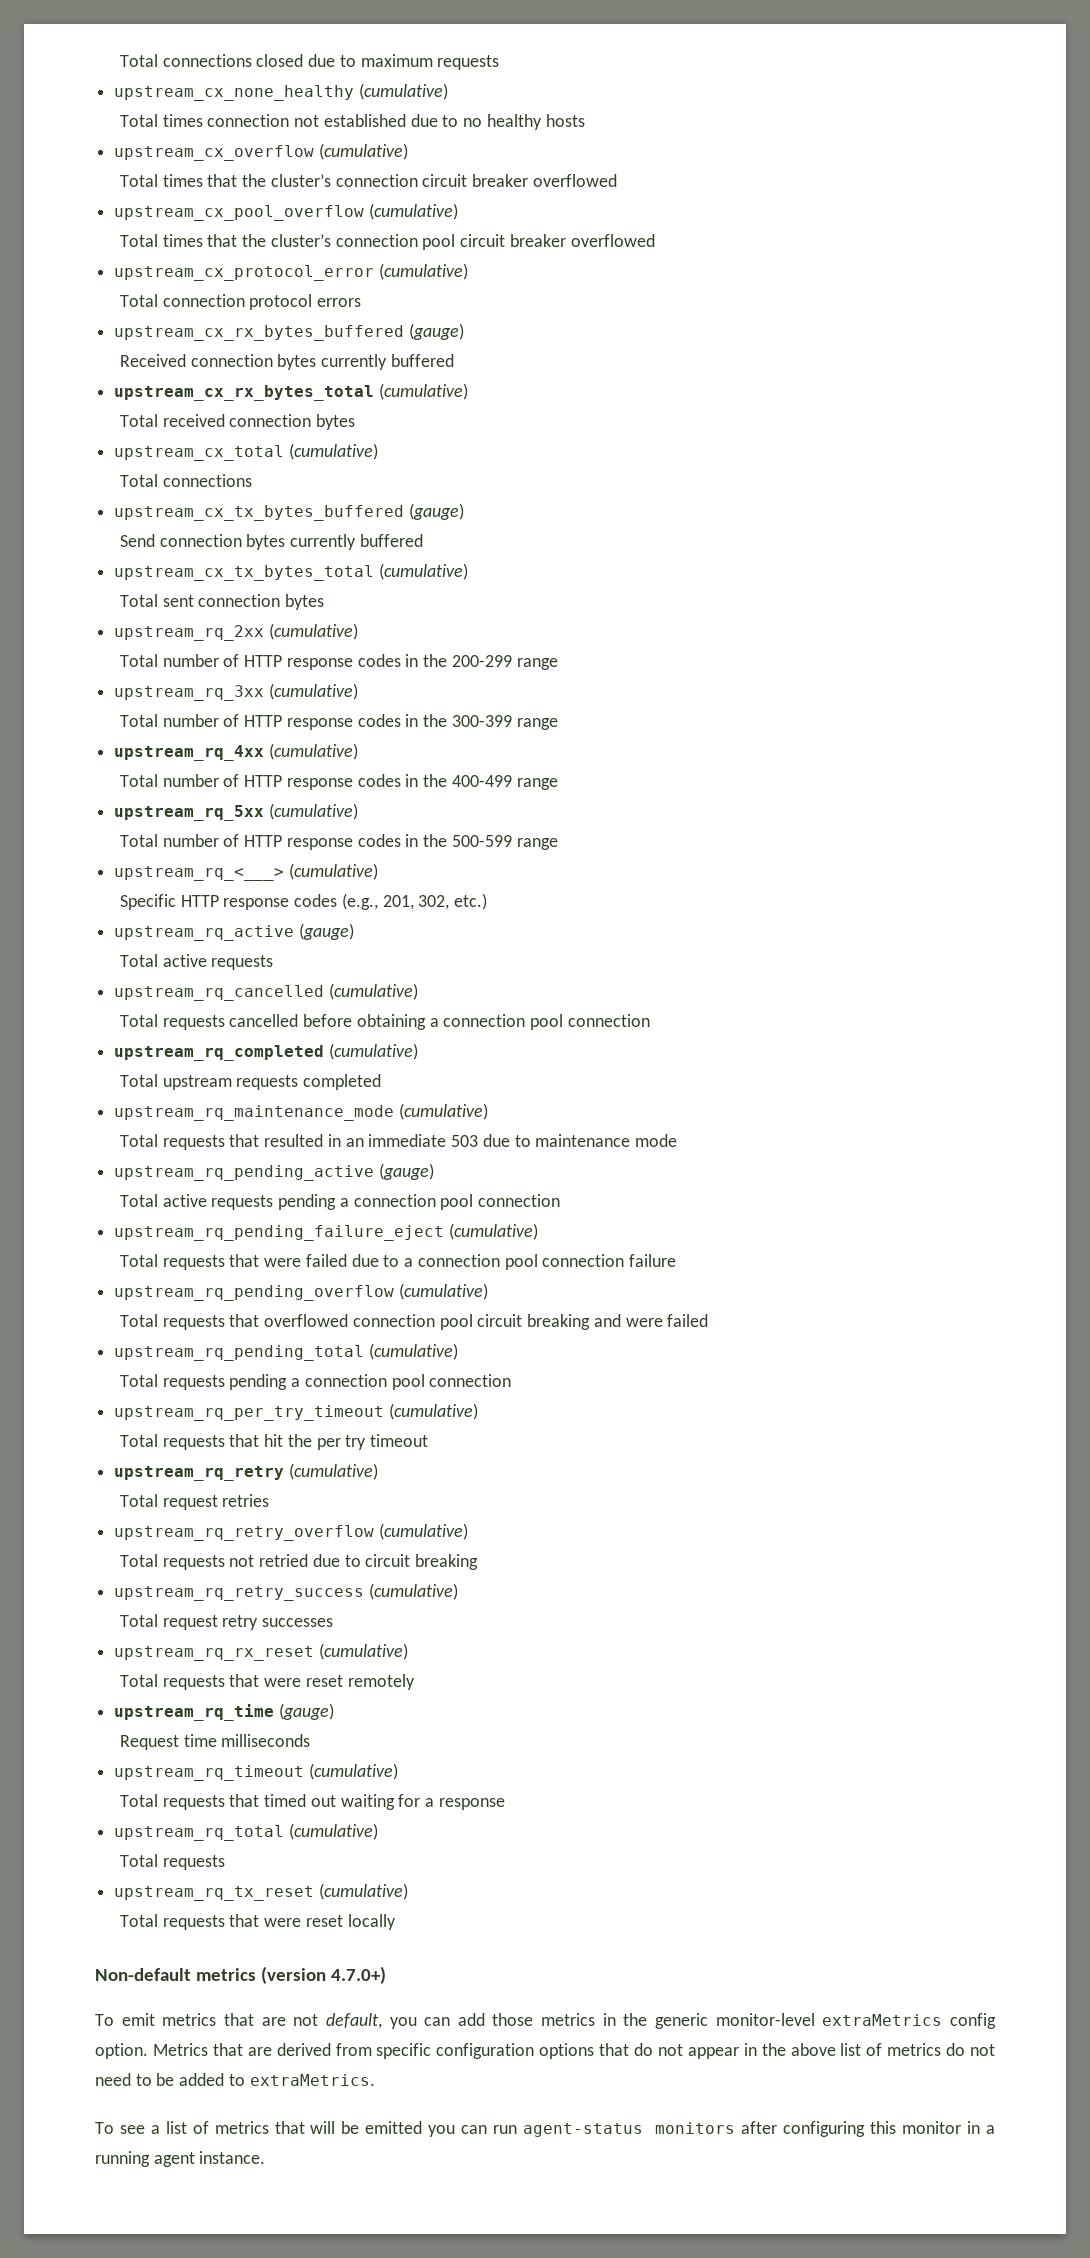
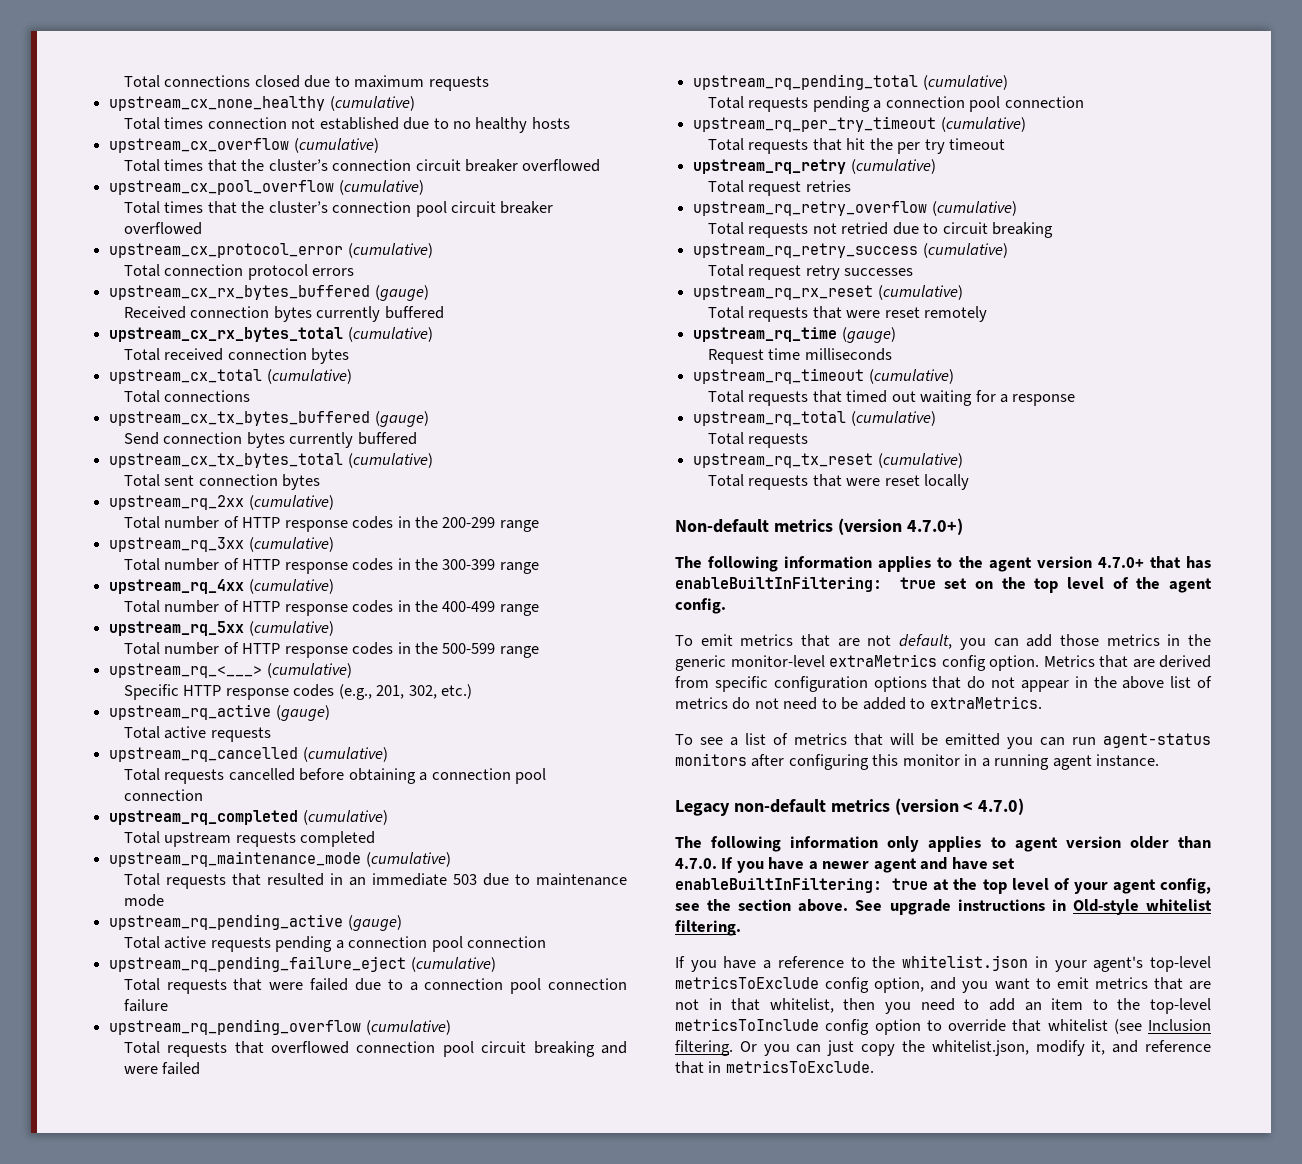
(386, 1975) none -> [675,556,1212,572] [675,577,1212,593] [675,598,726,614] // The following information applies to the agent version 4.7.0+ that has enableBuiltInFiltering: true set on the top level of the agent config.
(266, 2157) none -> [675,798,1025,816] [675,836,1211,852] [675,857,1016,873] [675,878,1211,894] [675,899,1212,915] [675,920,741,936] [675,955,1211,972] [675,976,1211,993] [675,998,1212,1014] [675,1018,1211,1035] [675,1040,1211,1056] [675,1060,874,1074] // Legacy non-default metrics (version < 4.7.0) // The following information only applies to agent version older than 4.7.0. If you have a newer agent and have set enableBuiltInFiltering: true at the top level of your agent config, see the section above. See upgrade instructions in Old-style whitelist filtering. // If you have a reference to the whitelist.json in your agent's top-level metricsToExclude config option, and you want to emit metrics that are not in that whitelist, then you need to add an item to the top-level metricsToInclude config option to override that whitelist (see Inclusion filtering. Or you can just copy the whitelist.json, modify it, and reference that in metricsToExclude.

